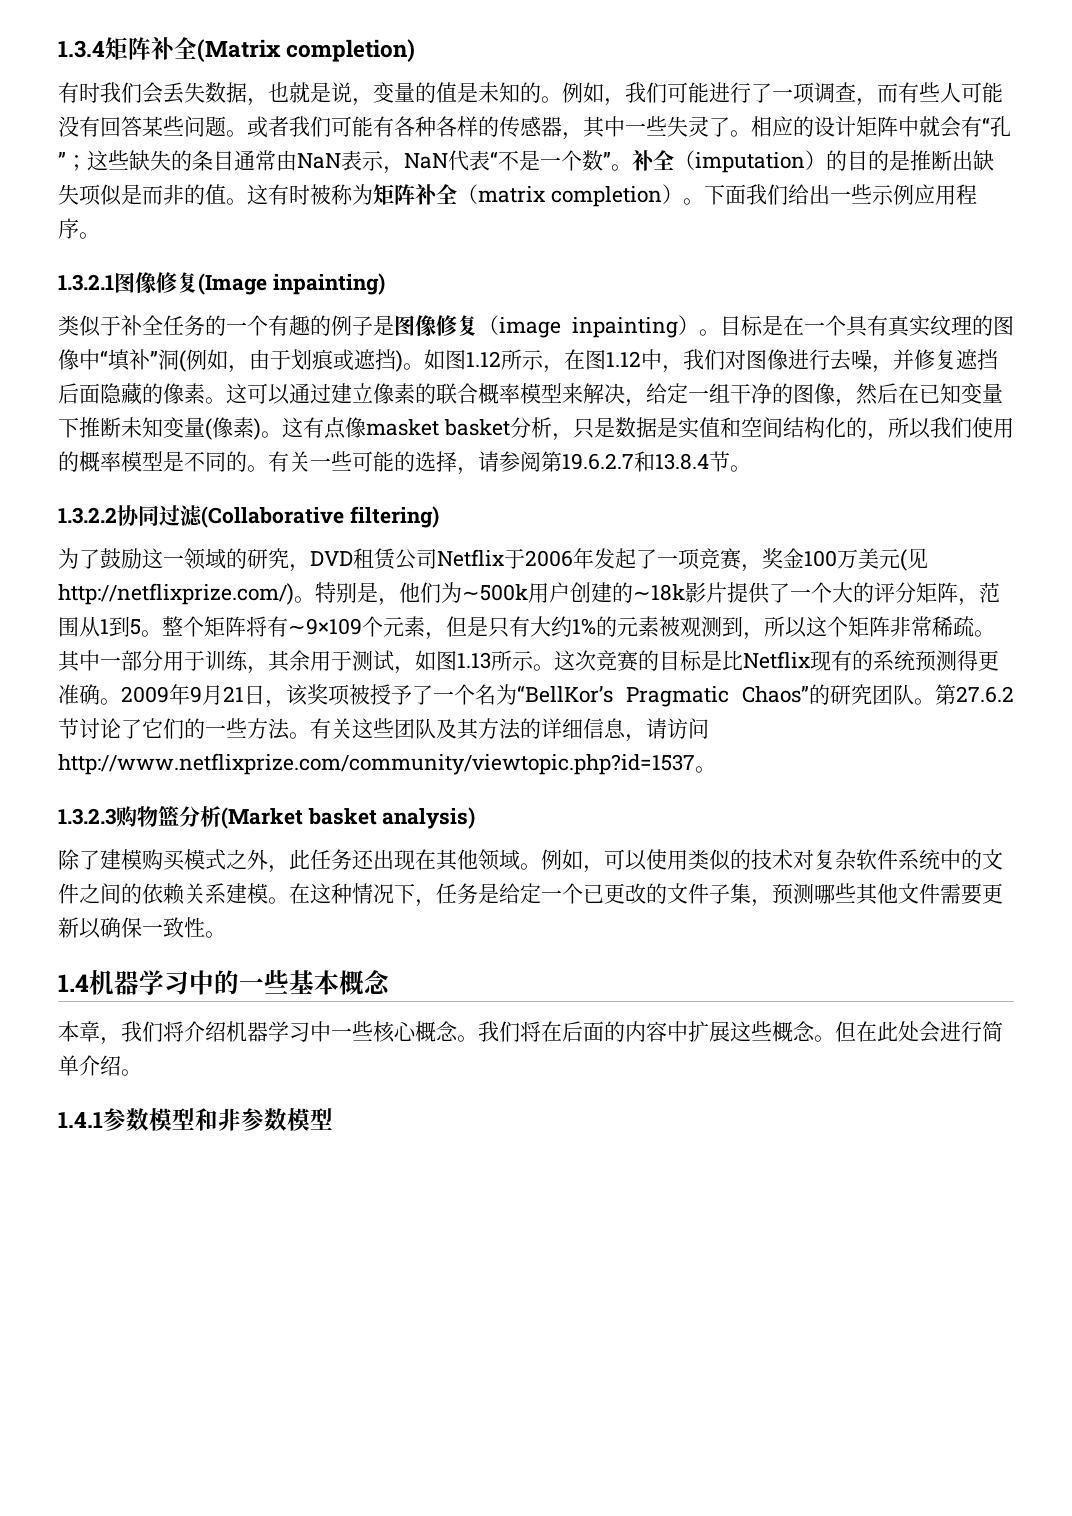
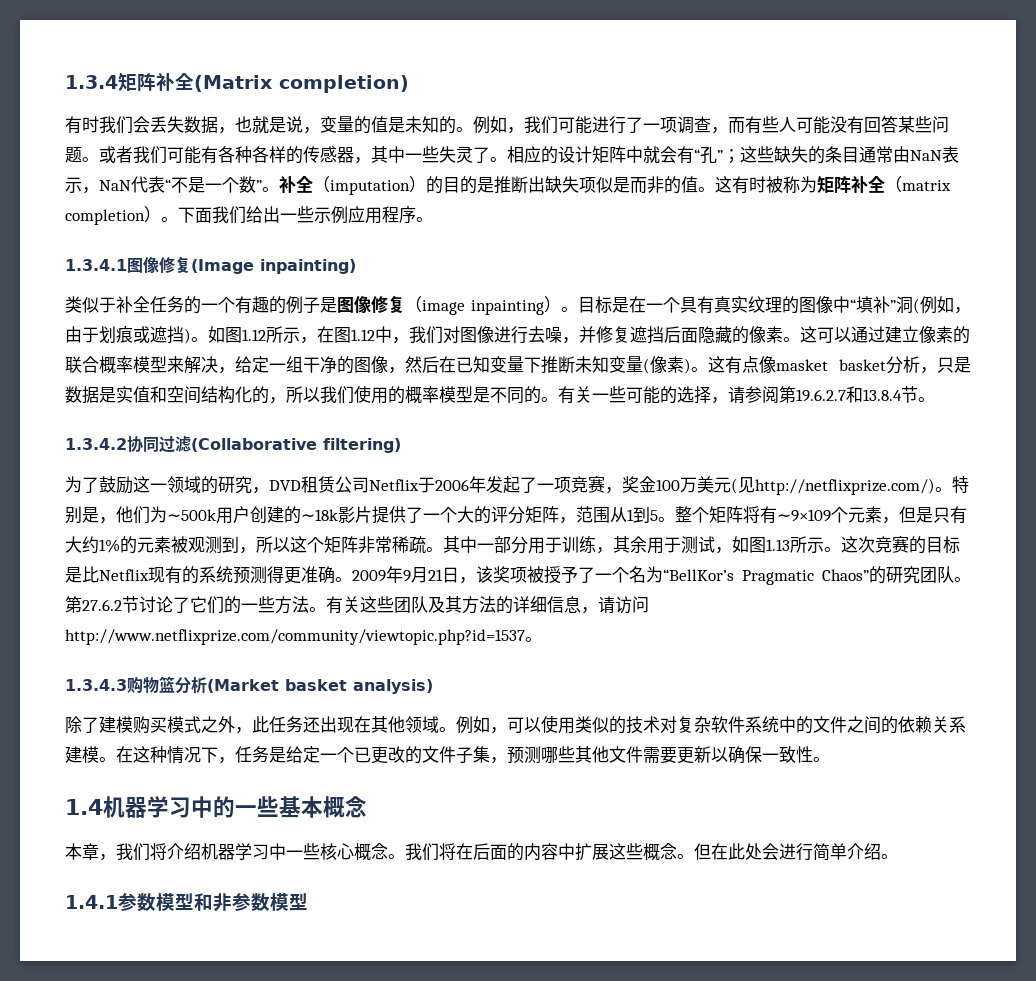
[58,274,114,291] 1.3.2.1 -> [65,259,127,271] 1.3.4.1
[58,507,117,524] 1.3.2.2 -> [65,438,127,450] 1.3.4.2
[58,808,116,825] 1.3.2.3 -> [65,679,127,691] 1.3.4.3

